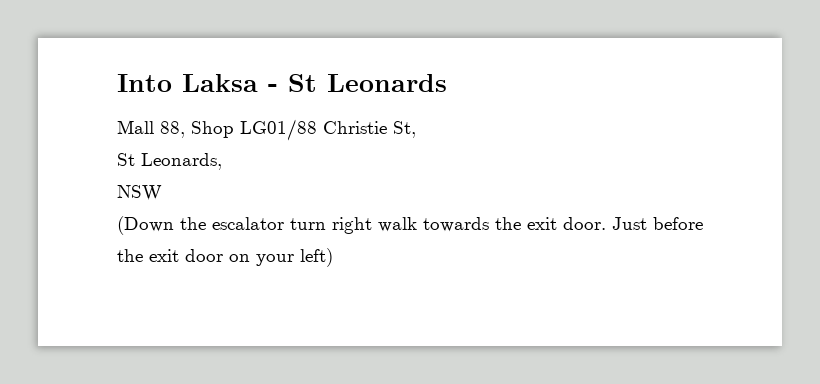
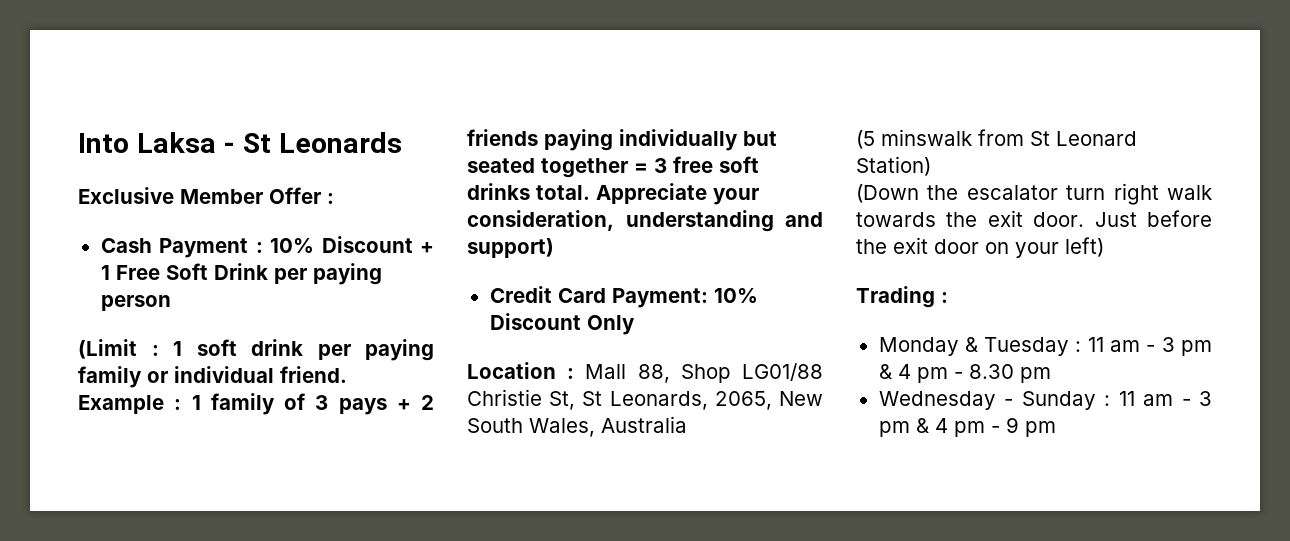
(447, 83) none -> [78,187,334,204] [100,236,434,258] [100,263,382,285] [100,295,171,311] [78,339,434,361] [78,366,347,388] [78,393,434,415] [467,129,777,151] [467,156,759,178] [467,183,759,205] [467,210,823,232] [467,238,554,258] [489,286,758,308] [489,313,635,335] [467,362,575,379] Exclusive Member Offer : // Cash Payment : 10% Discount + 1 Free Soft Drink per paying person // (Limit : 1 soft drink per paying family or individual friend. Example : 1 family of 3 pays + 2 friends paying individually but seated together = 3 free soft drinks total. Appreciate your consideration, understanding and support) // Credit Card Payment: 10% Discount Only // Location :
(416, 129) // -> (576, 400) none
[117,185,162,201] // NSW -> [714,391,823,410] [467,416,687,437] [856,129,1137,149] [856,156,931,176] 2065, New South Wales, Australia // (5 minswalk from St Leonard Station)
(333, 257) none -> [856,286,948,308] [878,337,1212,356] [878,364,1051,383] [878,391,1212,410] [878,417,1056,437] // Trading : // Monday & Tuesday : 11 am - 3 pm & 4 pm - 8.30 pm // Wednesday - Sunday : 11 am - 3 pm & 4 pm - 9 pm

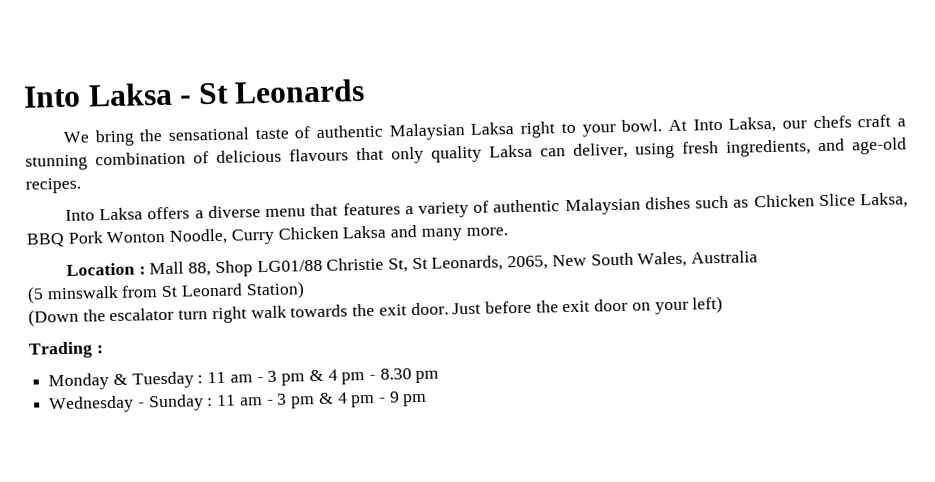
[78,187,334,204] [100,236,434,258] [100,263,382,285] [100,295,171,311] [78,339,434,361] [78,366,347,388] [78,393,434,415] [467,129,777,151] [467,156,759,178] [467,183,759,205] [467,210,823,232] [467,238,554,258] [489,286,758,308] [489,313,635,335] Exclusive Member Offer : // Cash Payment : 10% Discount + 1 Free Soft Drink per paying person // (Limit : 1 soft drink per paying family or individual friend. Example : 1 family of 3 pays + 2 friends paying individually but seated together = 3 free soft drinks total. Appreciate your consideration, understanding and support) // Credit Card Payment: 10% Discount Only -> [62,114,907,147] [25,137,907,171] [25,177,81,194] [64,192,909,221] [26,224,508,248] We bring the sensational taste of authentic Malaysian Laksa right to your bowl. At Into Laksa, our chefs craft a stunning combination of delicious flavours that only quality Laksa can deliver, using fresh ingredients, and age-old recipes. // Into Laksa offers a diverse menu that features a variety of authentic Malaysian dishes such as Chicken Slice Laksa, BBQ Pork Wonton Noodle, Curry Chicken Laksa and many more.

